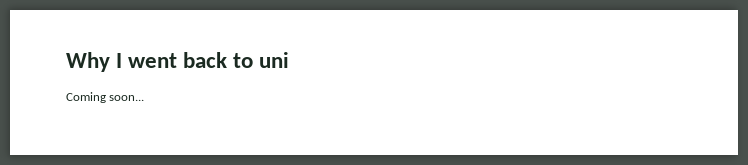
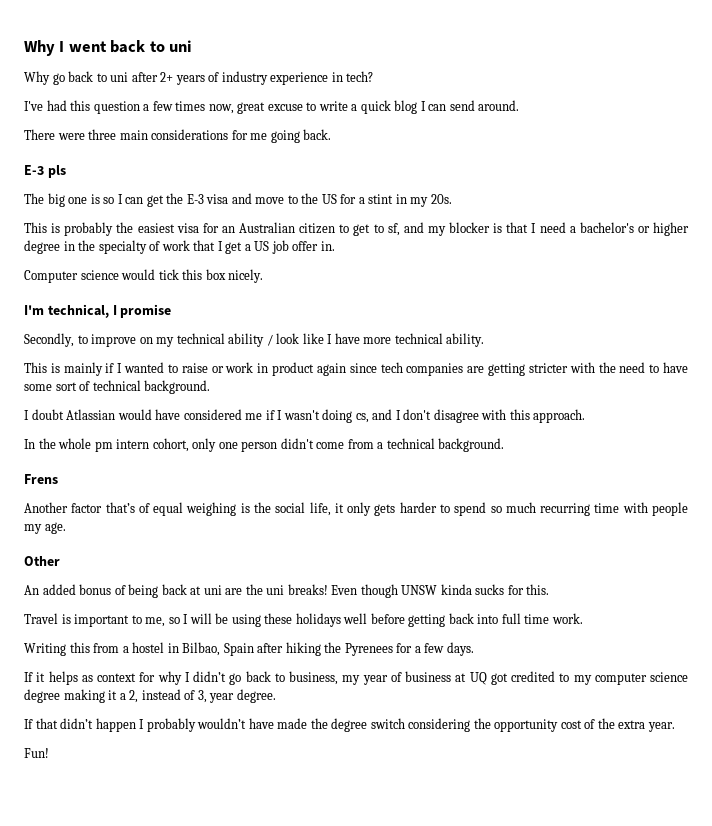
[66,92,145,103] Coming soon... -> [24,71,374,85] [24,100,520,114] [24,129,332,143] [24,165,66,178] [24,193,452,207] [24,222,689,236] [24,240,335,254] [24,269,264,283] [24,304,172,318] [24,333,485,347] [24,362,689,376] [24,380,211,394] [24,409,586,423] [24,438,505,452] [24,474,58,484] [24,502,688,516] [24,522,66,534] [24,556,60,566] [24,584,550,598] [24,613,583,627] [24,642,474,656] [24,671,688,685] [24,689,276,703] [24,718,675,732] [24,748,49,758] Why go back to uni after 2+ years of industry experience in tech? // I've had this question a few times now, great excuse to write a quick blog I can send around. // There were three main considerations for me going back. // E-3 pls // The big one is so I can get the E-3 visa and move to the US for a stint in my 20s. // This is probably the easiest visa for an Australian citizen to get to sf, and my blocker is that I need a bachelor's or higher degree in the specialty of work that I get a US job offer in. // Computer science would tick this box nicely. // I'm technical, I promise // Secondly, to improve on my technical ability / look like I have more technical ability. // This is mainly if I wanted to raise or work in product again since tech companies are getting stricter with the need to have some sort of technical background. // I doubt Atlassian would have considered me if I wasn't doing cs, and I don't disagree with this approach. // In the whole pm intern cohort, only one person didn't come from a technical background. // Frens // Another factor that’s of equal weighing is the social life, it only gets harder to spend so much recurring time with people my age. // Other // An added bonus of being back at uni are the uni breaks! Even though UNSW kinda sucks for this. // Travel is important to me, so I will be using these holidays well before getting back into full time work. // Writing this from a hostel in Bilbao, Spain after hiking the Pyrenees for a few days. // If it helps as context for why I didn’t go back to business, my year of business at UQ got credited to my computer science degree making it a 2, instead of 3, year degree. // If that didn’t happen I probably wouldn’t have made the degree switch considering the opportunity cost of the extra year. // Fun!

